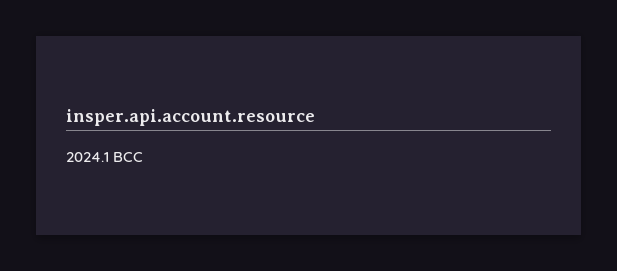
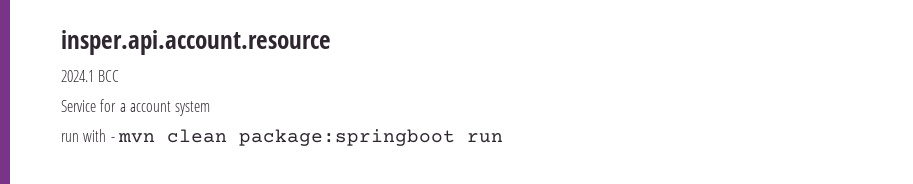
(144, 157) none -> [61,99,211,116] [61,129,503,146] // Service for a account system // run with - mvn clean package:springboot run

